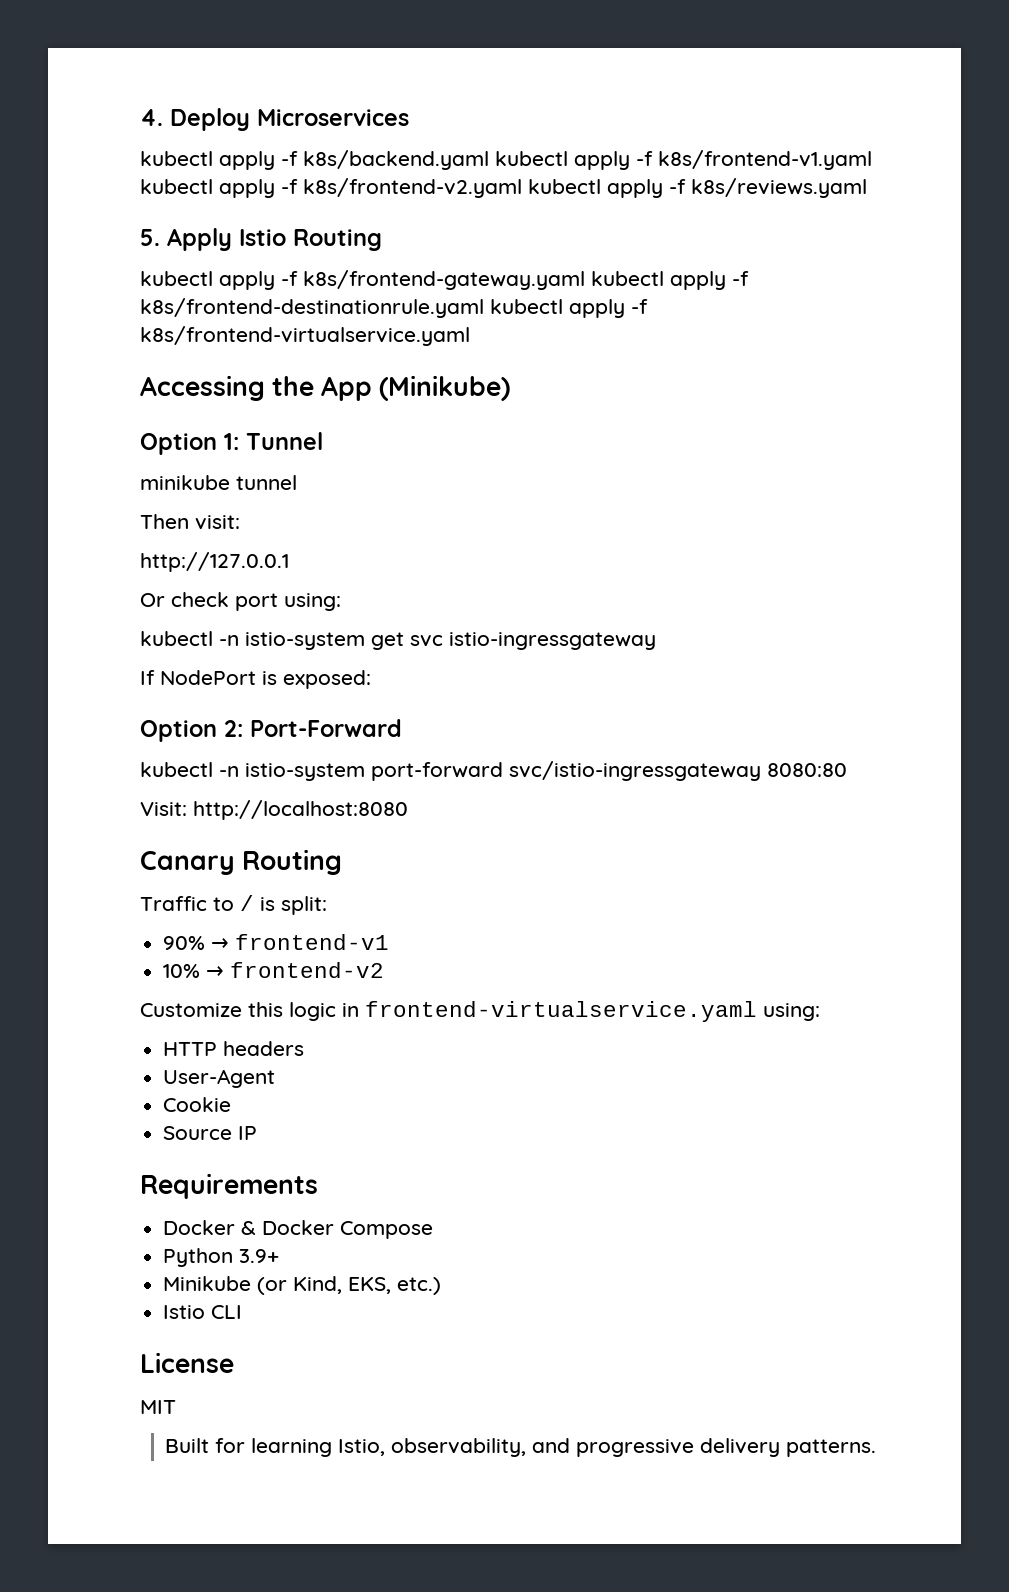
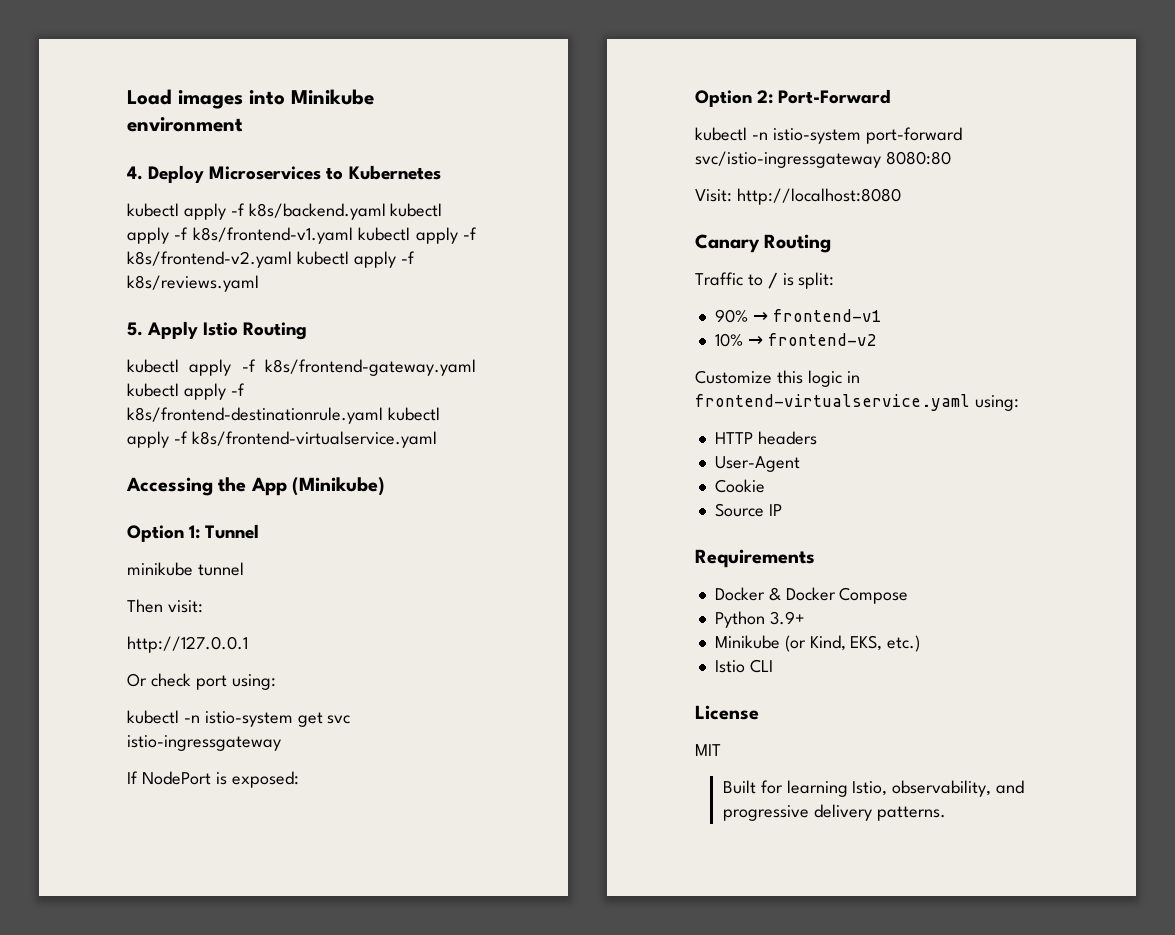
(140, 117) none -> [127,89,374,109] [127,117,243,132] Load images into Minikube environment //
(409, 117) none -> [326,165,441,180] to Kubernetes

